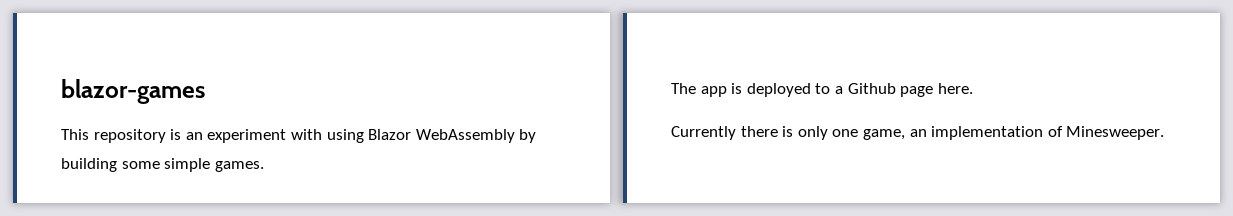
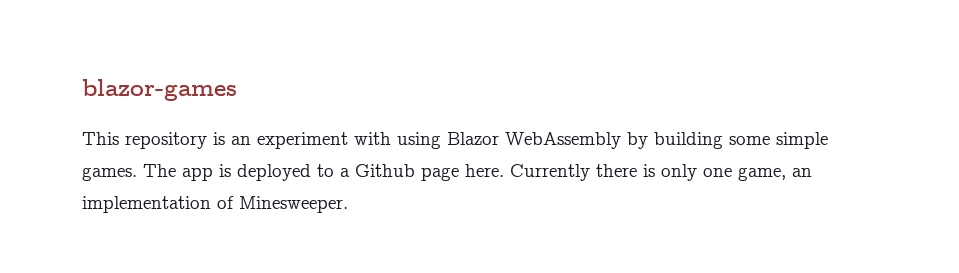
(264, 166) // -> (137, 174) none
(973, 88) // -> (504, 170) none

